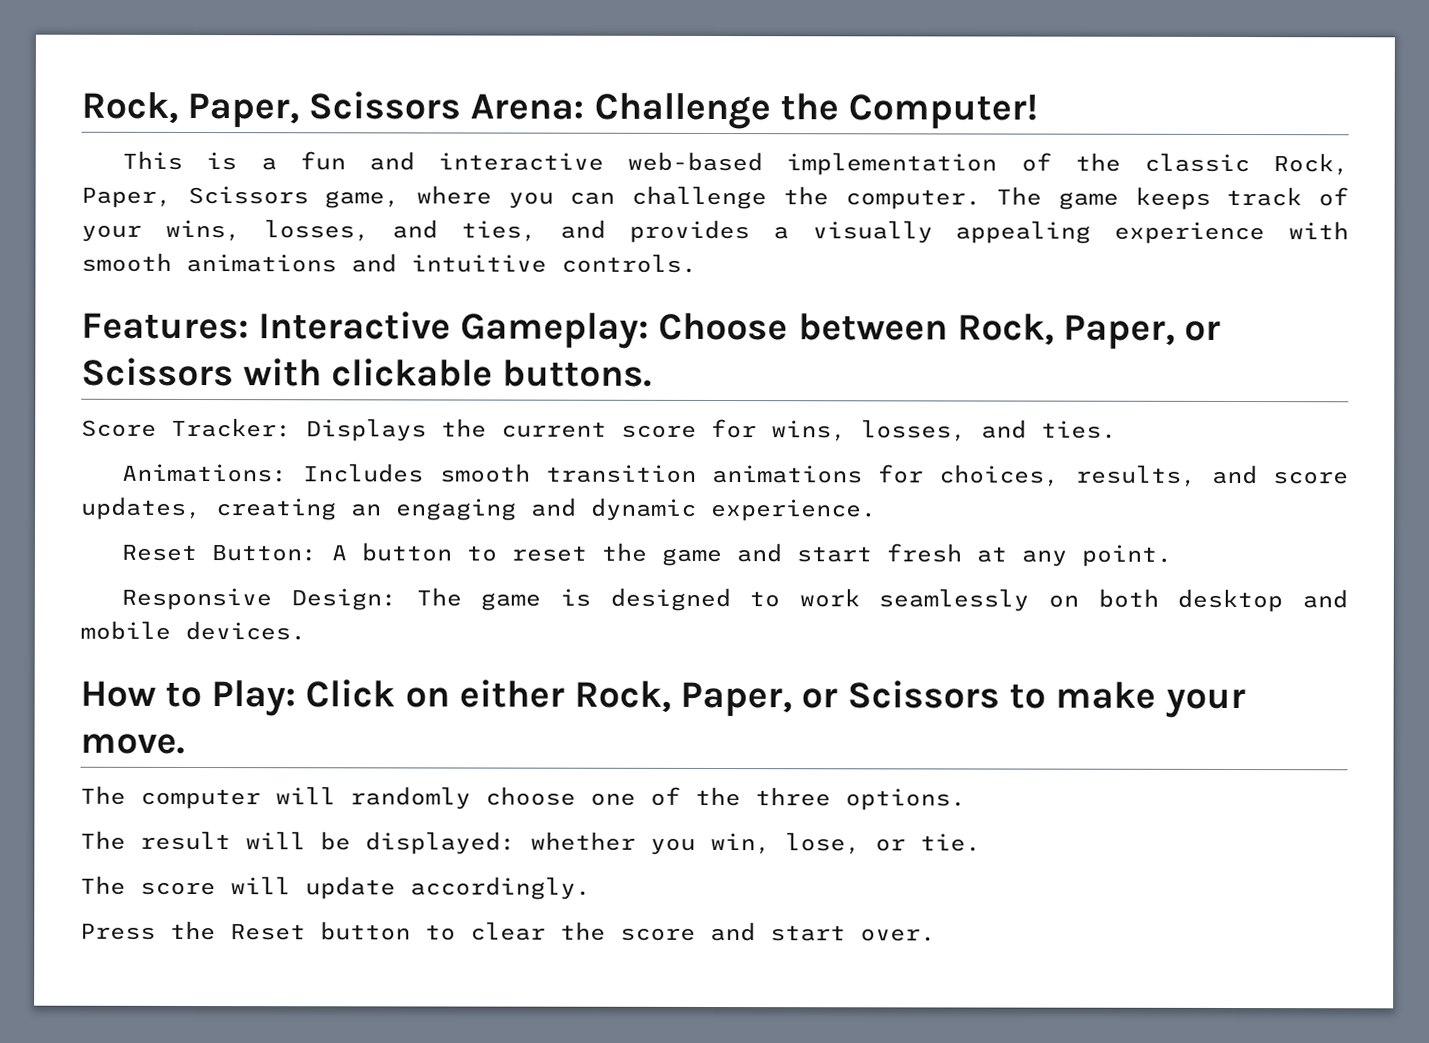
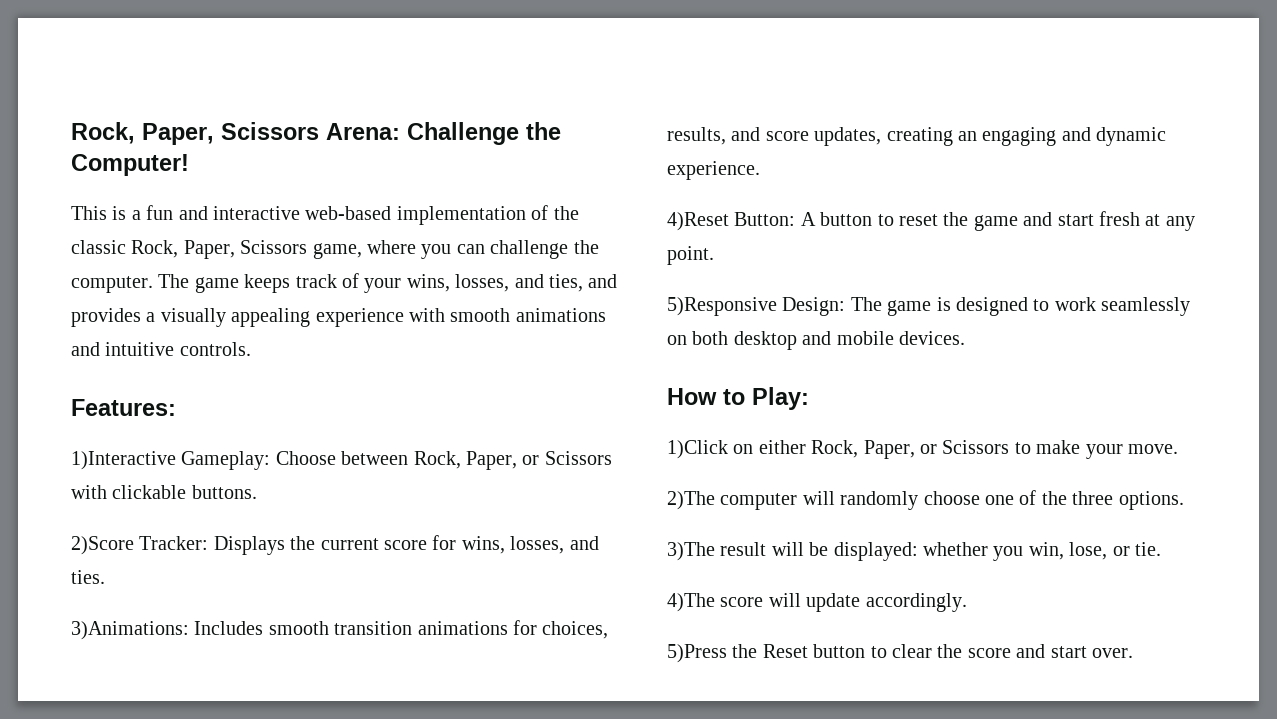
[258,311,452,340] Interactive -> [71,451,176,470] // 1)Interactive
[81,419,157,437] Score -> [71,536,134,555] 2)Score
[122,463,289,483] Animations: -> [71,621,189,640] 3)Animations:
[121,543,198,562] Reset -> [667,212,729,231] 4)Reset
[121,587,273,611] Responsive -> [667,297,777,316] 5)Responsive
[305,679,396,708] Click -> [667,440,728,459] // 1)Click
[80,785,126,805] The -> [667,491,715,510] 2)The
[80,830,126,850] The -> [667,542,715,561] 3)The
[80,875,126,895] The -> [667,593,715,612] 4)The
[80,922,156,940] Press -> [667,644,727,663] 5)Press

